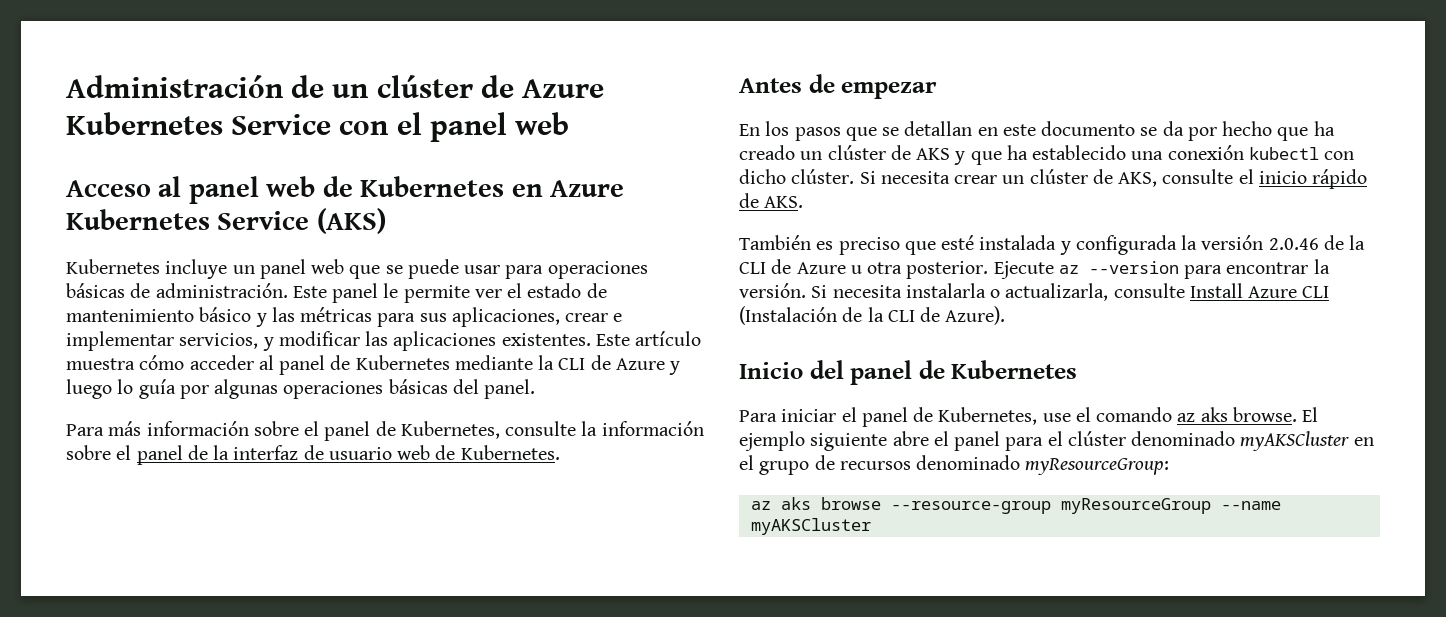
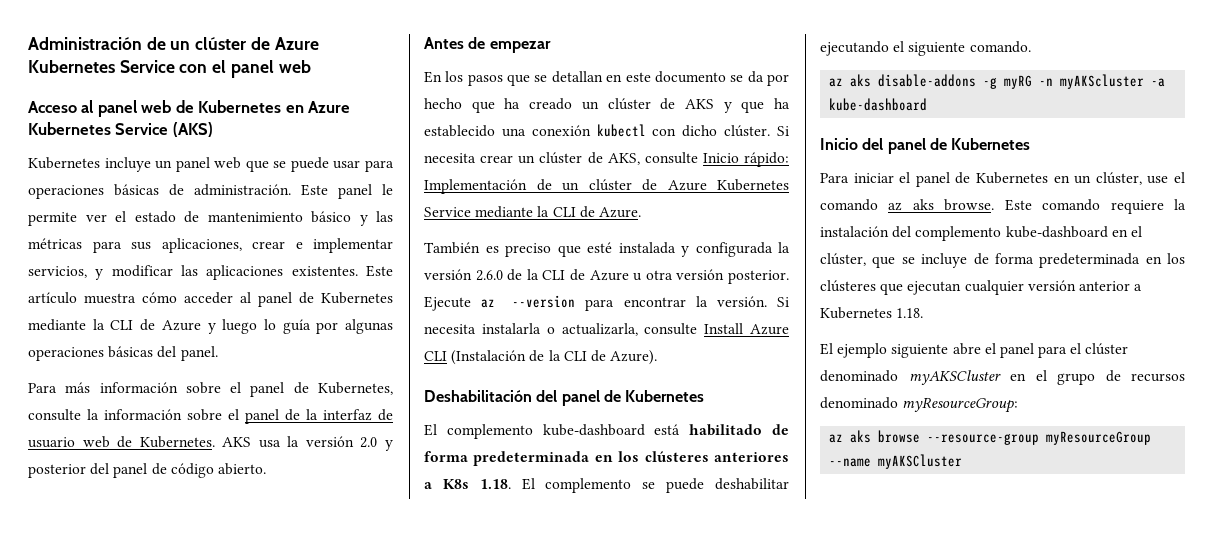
(560, 452) none -> [222,436,393,451] [28,463,266,478] AKS usa la versión 2.0 y posterior del panel de código abierto.
[1238,169,1368,189] [739,193,804,208] el inicio rápido de AKS. -> [702,152,789,167] [424,179,789,194] [424,206,641,218] Inicio rápido: Implementación de un clúster de Azure Kubernetes Service mediante la CLI de Azure.
[1268,238,1319,250] 2.0.46 -> [475,270,503,281] 2.6.0
(903, 268) none -> [676,269,725,280] versión
(1006, 315) none -> [424,390,705,406] [424,424,789,439] [424,451,789,466] [424,478,789,493] [820,41,1031,56] [829,74,1166,89] [829,98,928,111] // Deshabilitación del panel de Kubernetes // El complemento kube-dashboard está habilitado de forma predeterminada en los clústeres anteriores a K8s 1.18. El complemento se puede deshabilitar ejecutando el siguiente comando. // az aks disable-addons -g myRG -n myAKScluster -a kube-dashboard
[938,407,1038,425] Kubernetes, -> [976,172,1142,185] Kubernetes en un clúster,
(1297, 414) none -> [1004,199,1186,214] [820,226,1142,241] [820,253,1185,268] [820,280,1143,295] [820,307,924,319] Este comando requiere la instalación del complemento kube-dashboard en el clúster, que se incluye de forma predeterminada en los clústeres que ejecutan cualquier versión anterior a Kubernetes 1.18. //

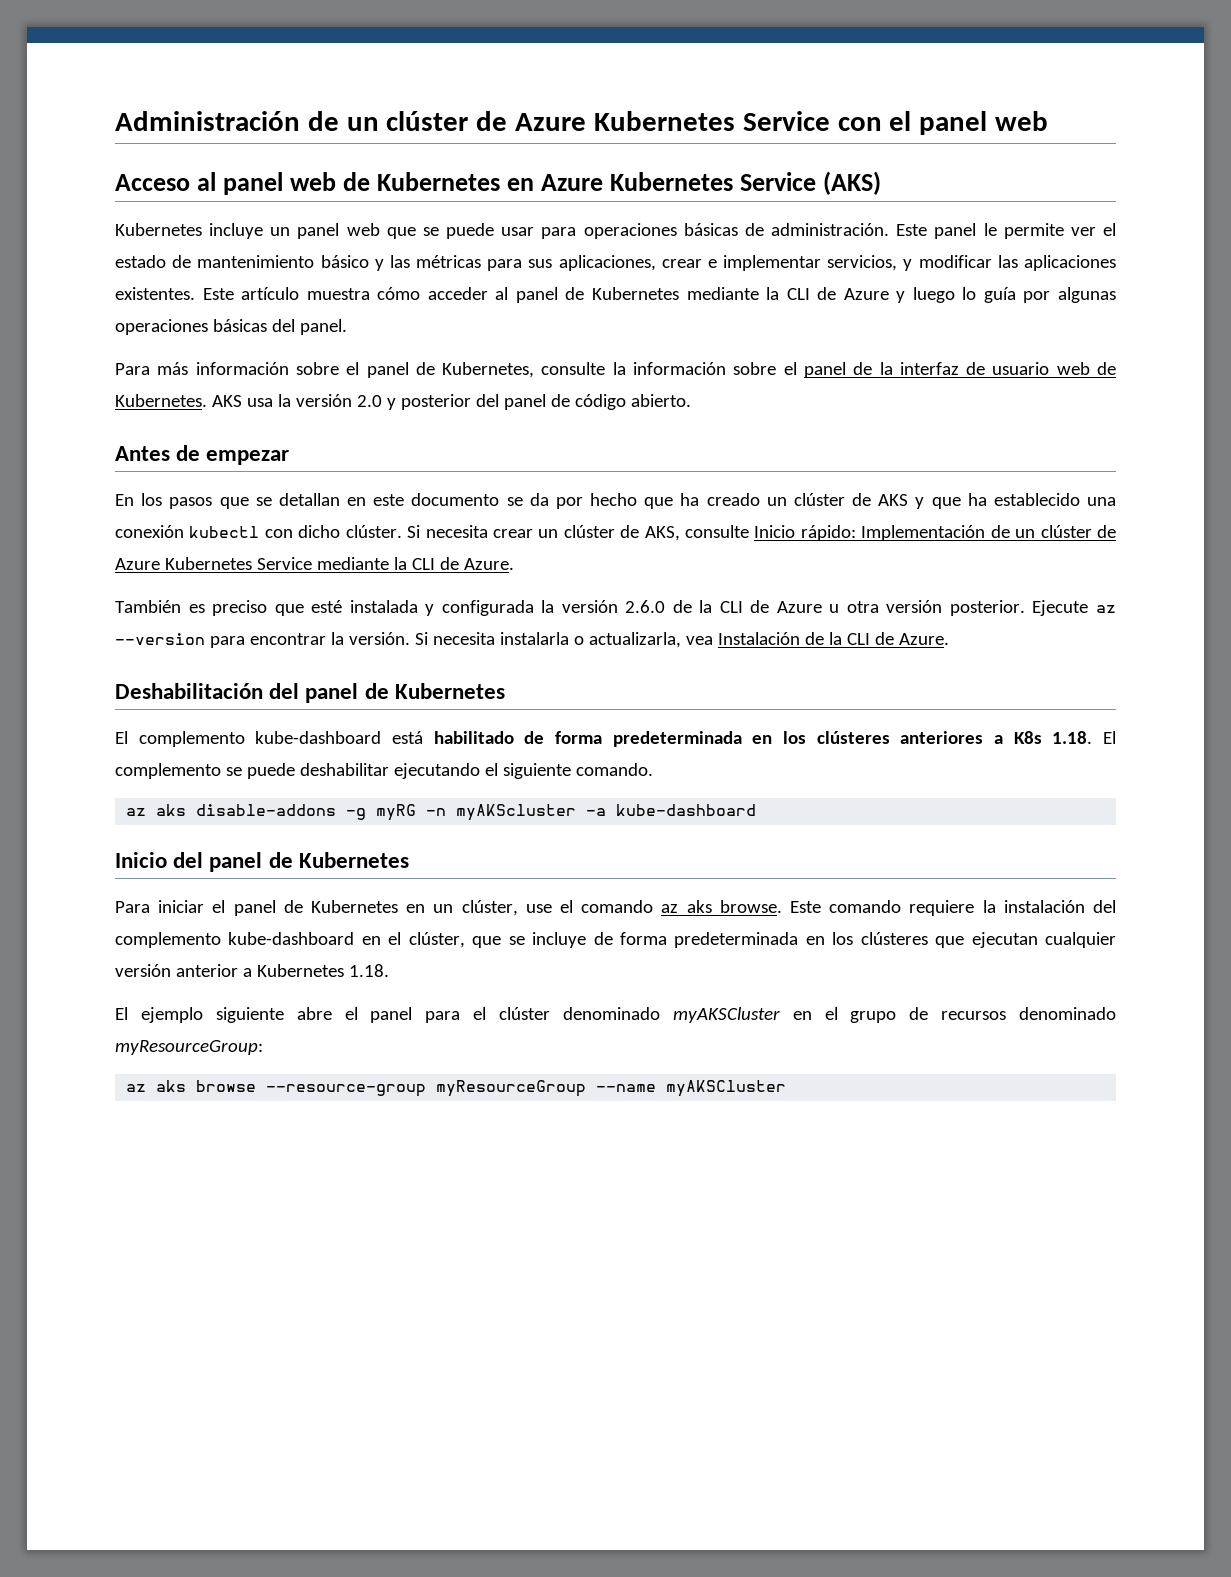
[644,323,789,335] [424,350,658,365] consulte Install Azure CLI (Instalación de la CLI de Azure). -> [685,632,949,645] vea Instalación de la CLI de Azure.

